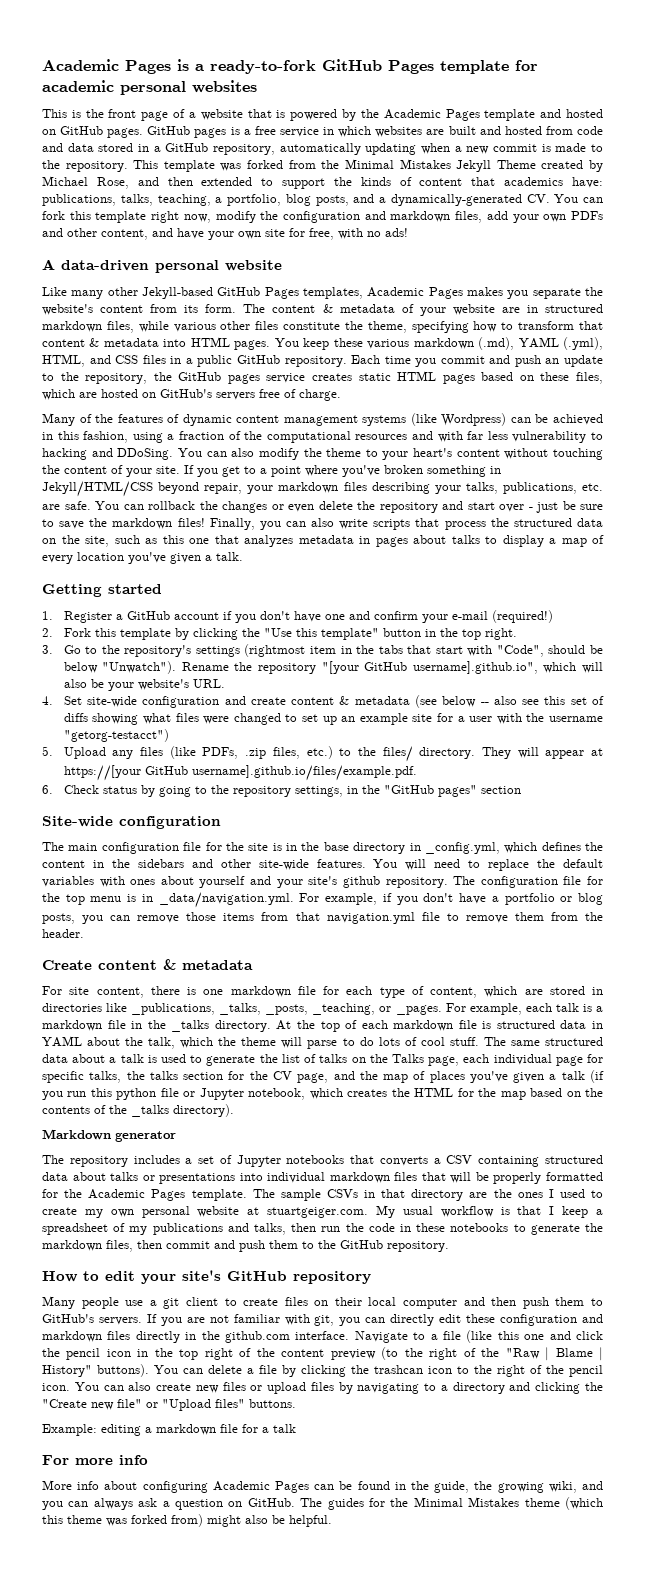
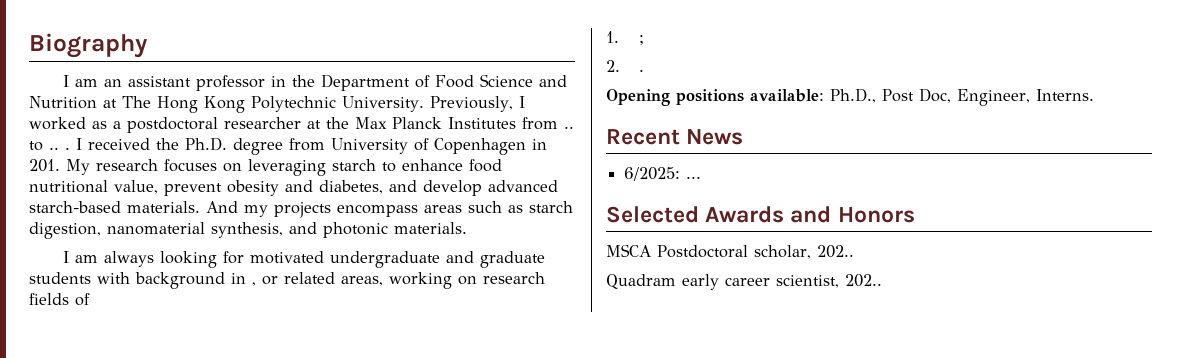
[42,59,538,74] [42,80,257,95] [42,109,603,121] [42,126,604,138] [42,143,604,155] [42,159,604,172] [42,176,603,189] [42,194,603,206] [42,211,603,223] [42,228,408,240] [42,259,282,273] [42,287,603,299] [42,304,603,316] [42,321,603,333] [42,337,603,350] [42,354,603,367] [42,371,603,384] [42,389,341,401] [42,413,603,426] [42,431,604,443] [42,448,604,460] [42,465,501,477] [42,481,604,497] [42,501,603,513] [42,518,603,530] [42,535,604,547] [42,552,243,564] [42,584,162,597] [42,610,553,623] [42,628,517,640] [42,644,604,657] [63,661,603,674] [63,679,225,691] [42,695,605,708] [63,713,603,725] [63,729,169,742] [42,746,603,762] [63,765,417,781] [42,785,521,797] [42,816,221,829] [42,842,603,854] [42,859,604,871] [42,876,604,888] [42,892,604,908] [42,912,603,924] [42,929,84,938] [42,959,253,970] [42,986,603,998] [42,1003,604,1015] [42,1020,603,1032] [42,1036,603,1049] [42,1054,604,1066] [42,1070,604,1083] [42,1087,604,1100] [42,1104,234,1117] [42,1129,176,1142] [42,1155,603,1167] [42,1172,603,1184] [42,1189,603,1201] [42,1205,603,1218] [42,1223,603,1235] [42,1240,449,1252] [42,1270,371,1284] [42,1296,603,1309] [42,1314,603,1326] [42,1330,603,1343] [42,1347,603,1361] [42,1364,603,1377] [42,1382,603,1394] [42,1399,296,1411] [42,1424,296,1436] [42,1455,148,1465] [42,1480,603,1493] [42,1497,603,1510] [42,1514,332,1527] Academic Pages is a ready-to-fork GitHub Pages template for academic personal websites // This is the front page of a website that is powered by the Academic Pages template and hosted on GitHub pages. GitHub pages is a free service in which websites are built and hosted from code and data stored in a GitHub repository, automatically updating when a new commit is made to the repository. This template was forked from the Minimal Mistakes Jekyll Theme created by Michael Rose, and then extended to support the kinds of content that academics have: publications, talks, teaching, a portfolio, blog posts, and a dynamically-generated CV. You can fork this template right now, modify the configuration and markdown files, add your own PDFs and other content, and have your own site for free, with no ads! // A data-driven personal website // Like many other Jekyll-based GitHub Pages templates, Academic Pages makes you separate the website's content from its form. The content & metadata of your website are in structured markdown files, while various other files constitute the theme, specifying how to transform that content & metadata into HTML pages. You keep these various markdown (.md), YAML (.yml), HTML, and CSS files in a public GitHub repository. Each time you commit and push an update to the repository, the GitHub pages service creates static HTML pages based on these files, which are hosted on GitHub's servers free of charge. // Many of the features of dynamic content management systems (like Wordpress) can be achieved in this fashion, using a fraction of the computational resources and with far less vulnerability to hacking and DDoSing. You can also modify the theme to your heart's content without touching the content of your site. If you get to a point where you've broken something in Jekyll/HTML/CSS beyond repair, your markdown files describing your talks, publications, etc. are safe. You can rollback the changes or even delete the repository and start over - just be sure to save the markdown files! Finally, you can also write scripts that process the structured data on the site, such as this one that analyzes metadata in pages about talks to display a map of every location you've given a talk. // Getting started // 1. Register a GitHub account if you don't have one and confirm your e-mail (required!) // 2. Fork this template by clicking the "Use this template" button in the top right. // 3. Go to the repository's settings (rightmost item in the tabs that start with "Code", should be below "Unwatch"). Rename the repository "[your GitHub username].github.io", which will also be your website's URL. // 4. Set site-wide configuration and create content & metadata (see below -- also see this set of diffs showing what files were changed to set up an example site for a user with the username "getorg-testacct") // 5. Upload any files (like PDFs, .zip files, etc.) to the files/ directory. They will appear at https://[your GitHub username].github.io/files/example.pdf. // 6. Check status by going to the repository settings, in the "GitHub pages" section // Site-wide configuration // The main configuration file for the site is in the base directory in _config.yml, which defines the content in the sidebars and other site-wide features. You will need to replace the default variables with ones about yourself and your site's github repository. The configuration file for the top menu is in _data/navigation.yml. For example, if you don't have a portfolio or blog posts, you can remove those items from that navigation.yml file to remove them from the header. // Create content & metadata // For site content, there is one markdown file for each type of content, which are stored in directories like _publications, _talks, _posts, _teaching, or _pages. For example, each talk is a markdown file in the _talks directory. At the top of each markdown file is structured data in YAML about the talk, which the theme will parse to do lots of cool stuff. The same structured data about a talk is used to generate the list of talks on the Talks page, each individual page for specific talks, the talks section for the CV page, and the map of places you've given a talk (if you run this python file or Jupyter notebook, which creates the HTML for the map based on the contents of the _talks directory). // Markdown generator // The repository includes a set of Jupyter notebooks that converts a CSV containing structured data about talks or presentations into individual markdown files that will be properly formatted for the Academic Pages template. The sample CSVs in that directory are the ones I used to create my own personal website at stuartgeiger.com. My usual workflow is that I keep a spreadsheet of my publications and talks, then run the code in these notebooks to generate the markdown files, then commit and push them to the GitHub repository. // How to edit your site's GitHub repository // Many people use a git client to create files on their local computer and then push them to GitHub's servers. If you are not familiar with git, you can directly edit these configuration and markdown files directly in the github.com interface. Navigate to a file (like this one and click the pencil icon in the top right of the content preview (to the right of the "Raw | Blame | History" buttons). You can delete a file by clicking the trashcan icon to the right of the pencil icon. You can also create new files or upload files by navigating to a directory and clicking the "Create new file" or "Upload files" buttons. // Example: editing a markdown file for a talk // For more info // More info about configuring Academic Pages can be found in the guide, the growing wiki, and you can always ask a question on GitHub. The guides for the Minimal Mistakes theme (which this theme was forked from) might also be helpful. -> [29,33,148,58] [62,74,567,91] [29,96,525,113] [29,117,574,133] [29,137,547,155] [29,159,502,176] [29,180,558,196] [29,201,573,218] [29,222,467,239] [62,251,545,268] [29,272,545,289] [29,293,90,306] [606,31,644,45] [606,60,644,72] [606,88,1094,106] [606,129,744,145] [624,167,702,181] [606,206,915,223] [606,244,854,259] [606,274,882,290] Biography // I am an assistant professor in the Department of Food Science and Nutrition at The Hong Kong Polytechnic University. Previously, I worked as a postdoctoral researcher at the Max Planck Institutes from .. to .. . I received the Ph.D. degree from University of Copenhagen in 201. My research focuses on leveraging starch to enhance food nutritional value, prevent obesity and diabetes, and develop advanced starch-based materials. And my projects encompass areas such as starch digestion, nanomaterial synthesis, and photonic materials. // I am always looking for motivated undergraduate and graduate students with background in , or related areas, working on research fields of // 1. ; // 2. . // Opening positions available: Ph.D., Post Doc, Engineer, Interns. // Recent News // 6/2025: ... // Selected Awards and Honors // MSCA Postdoctoral scholar, 202.. // Quadram early career scientist, 202..

